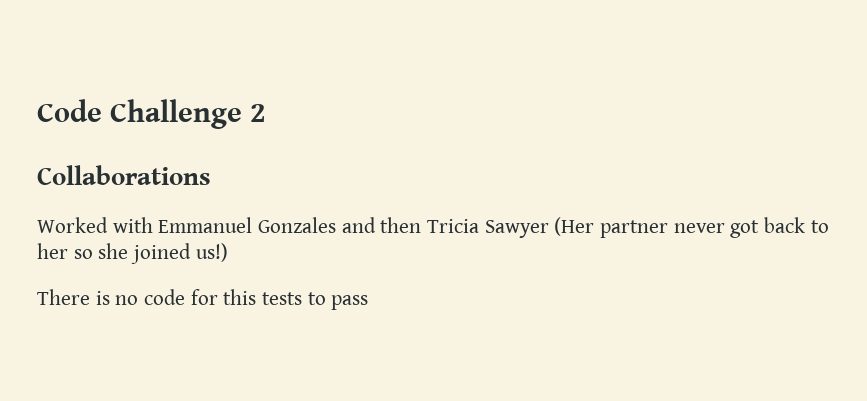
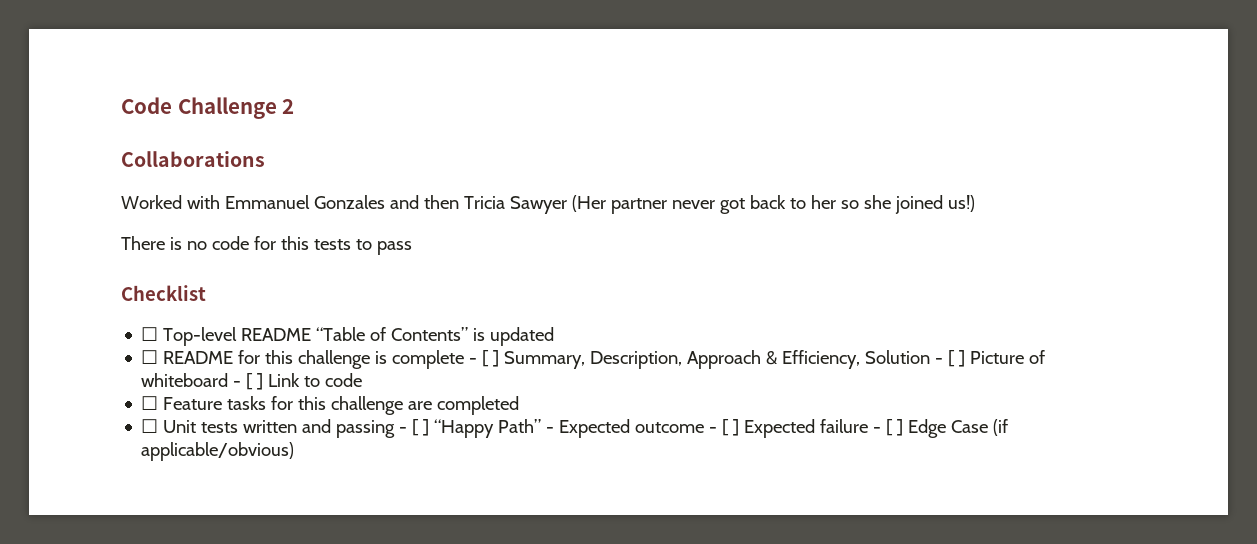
(369, 302) none -> [121,285,206,301] [141,327,555,346] [141,350,1046,369] [141,373,363,390] [141,396,520,415] [141,419,1009,438] [141,442,295,461] // Checklist // ☐ Top-level README “Table of Contents” is updated // ☐ README for this challenge is complete - [ ] Summary, Description, Approach & Efficiency, Solution - [ ] Picture of whiteboard - [ ] Link to code // ☐ Feature tasks for this challenge are completed // ☐ Unit tests written and passing - [ ] “Happy Path” - Expected outcome - [ ] Expected failure - [ ] Edge Case (if applicable/obvious)

